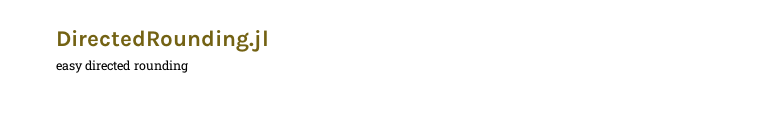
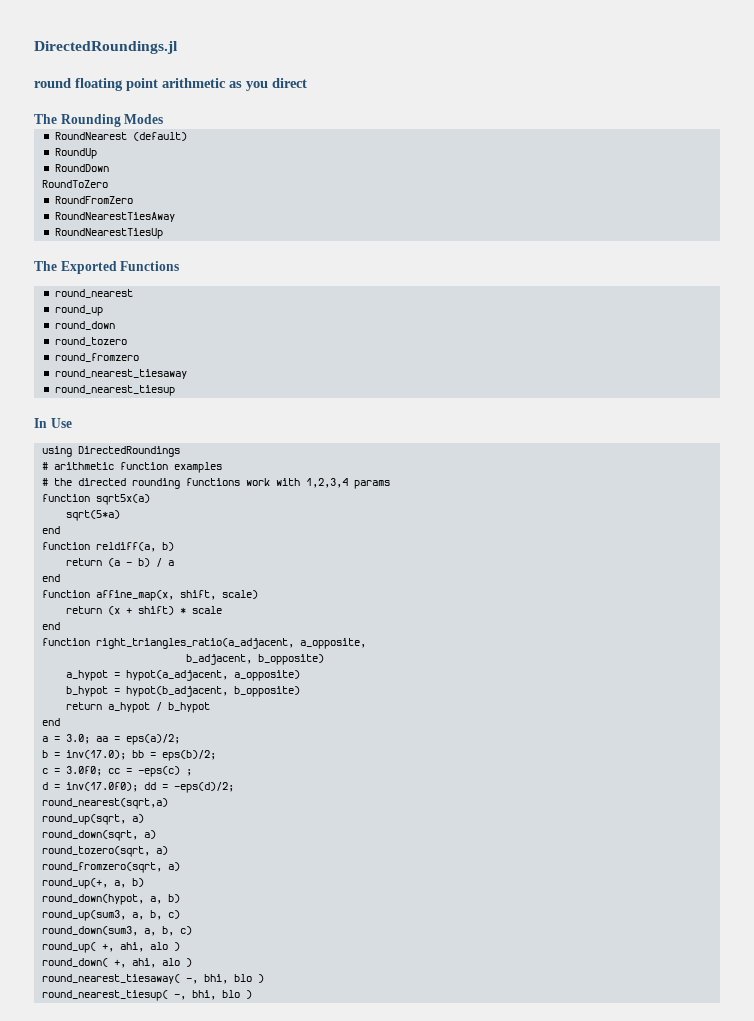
[56,30,269,52] [56,60,188,73] DirectedRounding.jl // easy directed rounding -> [34,41,178,54] [34,78,307,91] [34,114,164,127] [55,132,188,141] [55,148,98,159] [55,164,110,172] [41,180,108,188] [55,196,134,204] [55,212,176,222] [55,228,164,239] [34,261,180,274] [55,289,134,298] [55,305,104,316] [55,321,116,330] [55,337,128,346] [55,353,140,362] [55,369,188,379] [55,385,176,396] [34,418,72,428] [41,446,180,457] [41,462,222,473] [41,478,390,489] [41,494,150,505] [65,510,120,521] [41,526,60,534] [41,542,174,552] [65,558,174,567] [41,574,60,582] [41,590,258,601] [65,606,222,615] [41,622,60,630] [41,638,366,649] [185,654,324,665] [65,670,300,681] [65,686,300,697] [65,702,210,713] [41,718,60,726] [41,734,180,745] [41,750,216,761] [41,766,192,777] [41,782,234,793] [41,798,168,809] [41,814,144,825] [41,830,156,841] [41,846,168,857] [41,862,180,873] [41,878,144,889] [41,894,180,905] [41,910,180,921] [41,926,192,936] [41,942,180,953] [41,958,192,968] [41,974,264,984] [41,990,252,1001] DirectedRoundings.jl // round floating point arithmetic as you direct // The Rounding Modes // RoundNearest (default) // RoundUp // RoundDown // RoundToZero // RoundFromZero // RoundNearestTiesAway // RoundNearestTiesUp // The Exported Functions // round_nearest // round_up // round_down // round_tozero // round_fromzero // round_nearest_tiesaway // round_nearest_tiesup // In Use // using DirectedRoundings // # arithmetic function examples // # the directed rounding functions work with 1,2,3,4 params // function sqrt5x(a) // sqrt(5*a) // end // function reldiff(a, b) // return (a - b) / a // end // function affine_map(x, shift, scale) // return (x + shift) * scale // end // function right_triangles_ratio(a_adjacent, a_opposite, // b_adjacent, b_opposite) // a_hypot = hypot(a_adjacent, a_opposite) // b_hypot = hypot(b_adjacent, b_opposite) // return a_hypot / b_hypot // end // a = 3.0; aa = eps(a)/2; // b = inv(17.0); bb = eps(b)/2; // c = 3.0f0; cc = -eps(c) ; // d = inv(17.0f0); dd = -eps(d)/2; // round_nearest(sqrt,a) // round_up(sqrt, a) // round_down(sqrt, a) // round_tozero(sqrt, a) // round_fromzero(sqrt, a) // round_up(+, a, b) // round_down(hypot, a, b) // round_up(sum3, a, b, c) // round_down(sum3, a, b, c) // round_up( +, ahi, alo ) // round_down( +, ahi, alo ) // round_nearest_tiesaway( -, bhi, blo ) // round_nearest_tiesup( -, bhi, blo )

